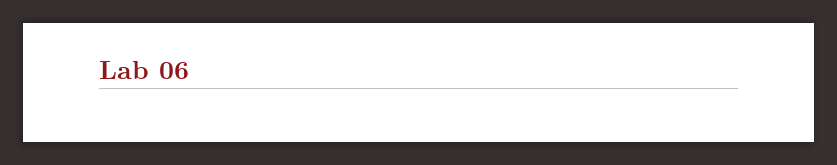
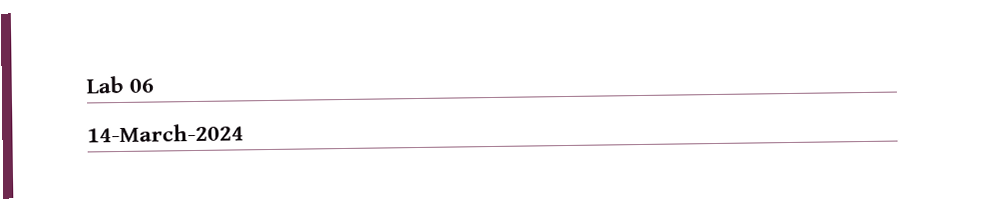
(189, 70) none -> [87,123,244,143] // 14-March-2024

